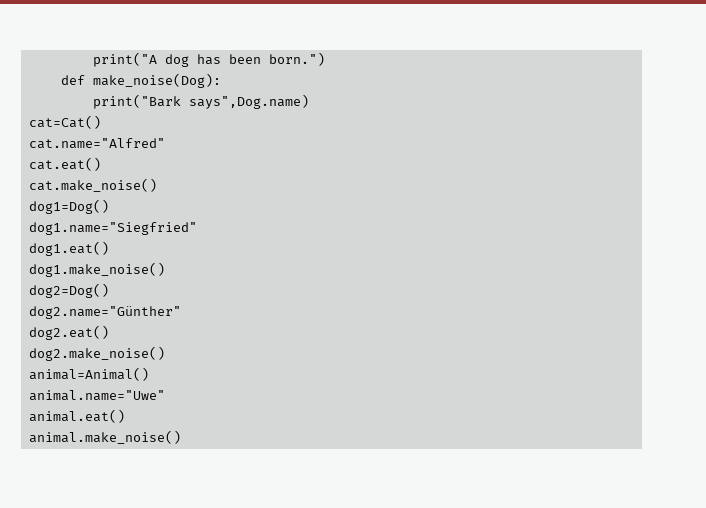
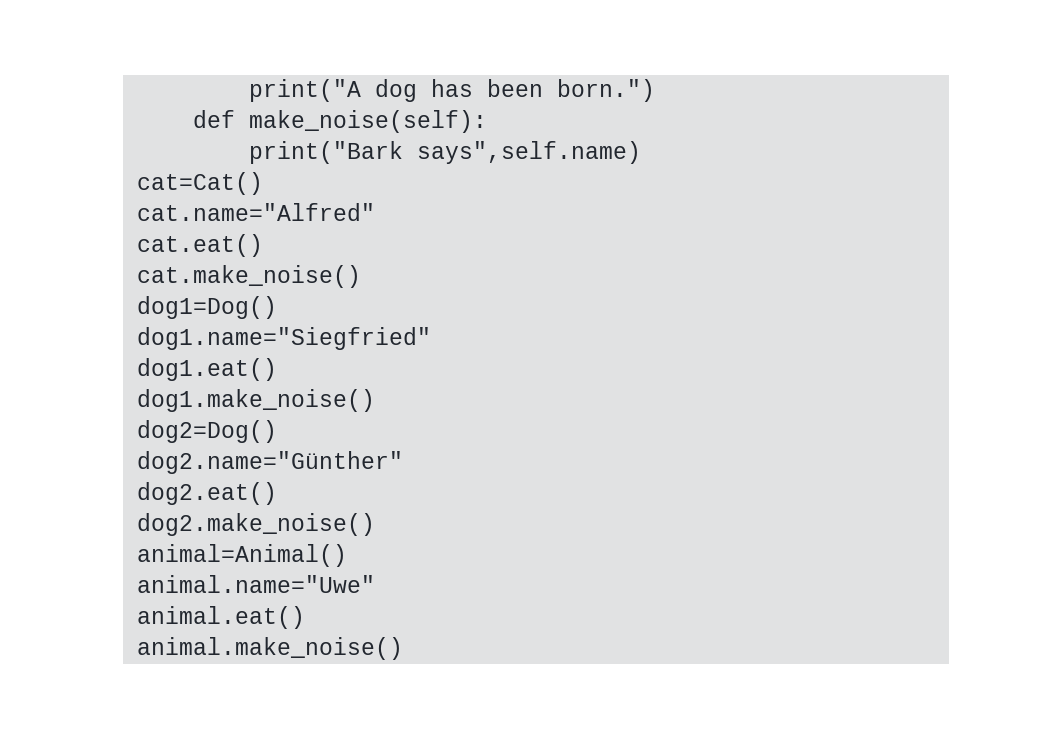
[92,73,221,88] make_noise(Dog): -> [249,110,488,133] make_noise(self):
[188,94,309,109] says",Dog.name) -> [417,141,642,164] says",self.name)

